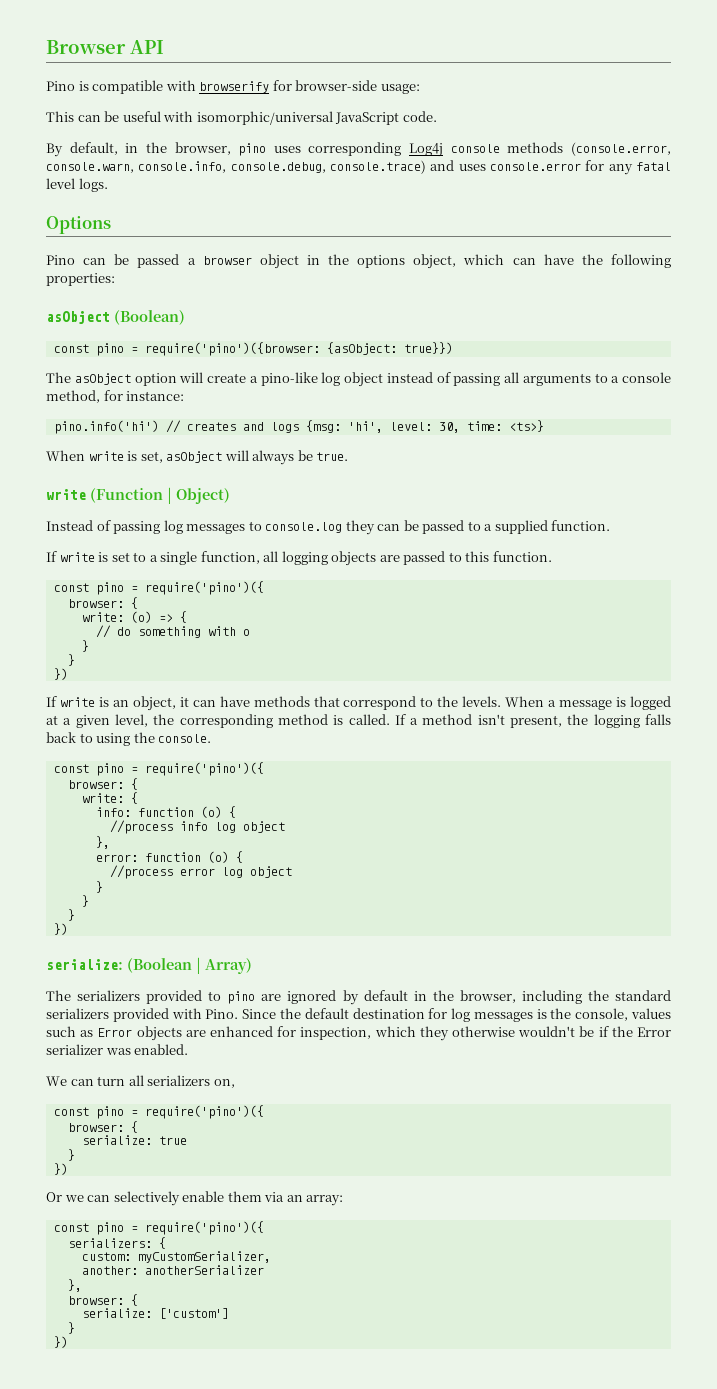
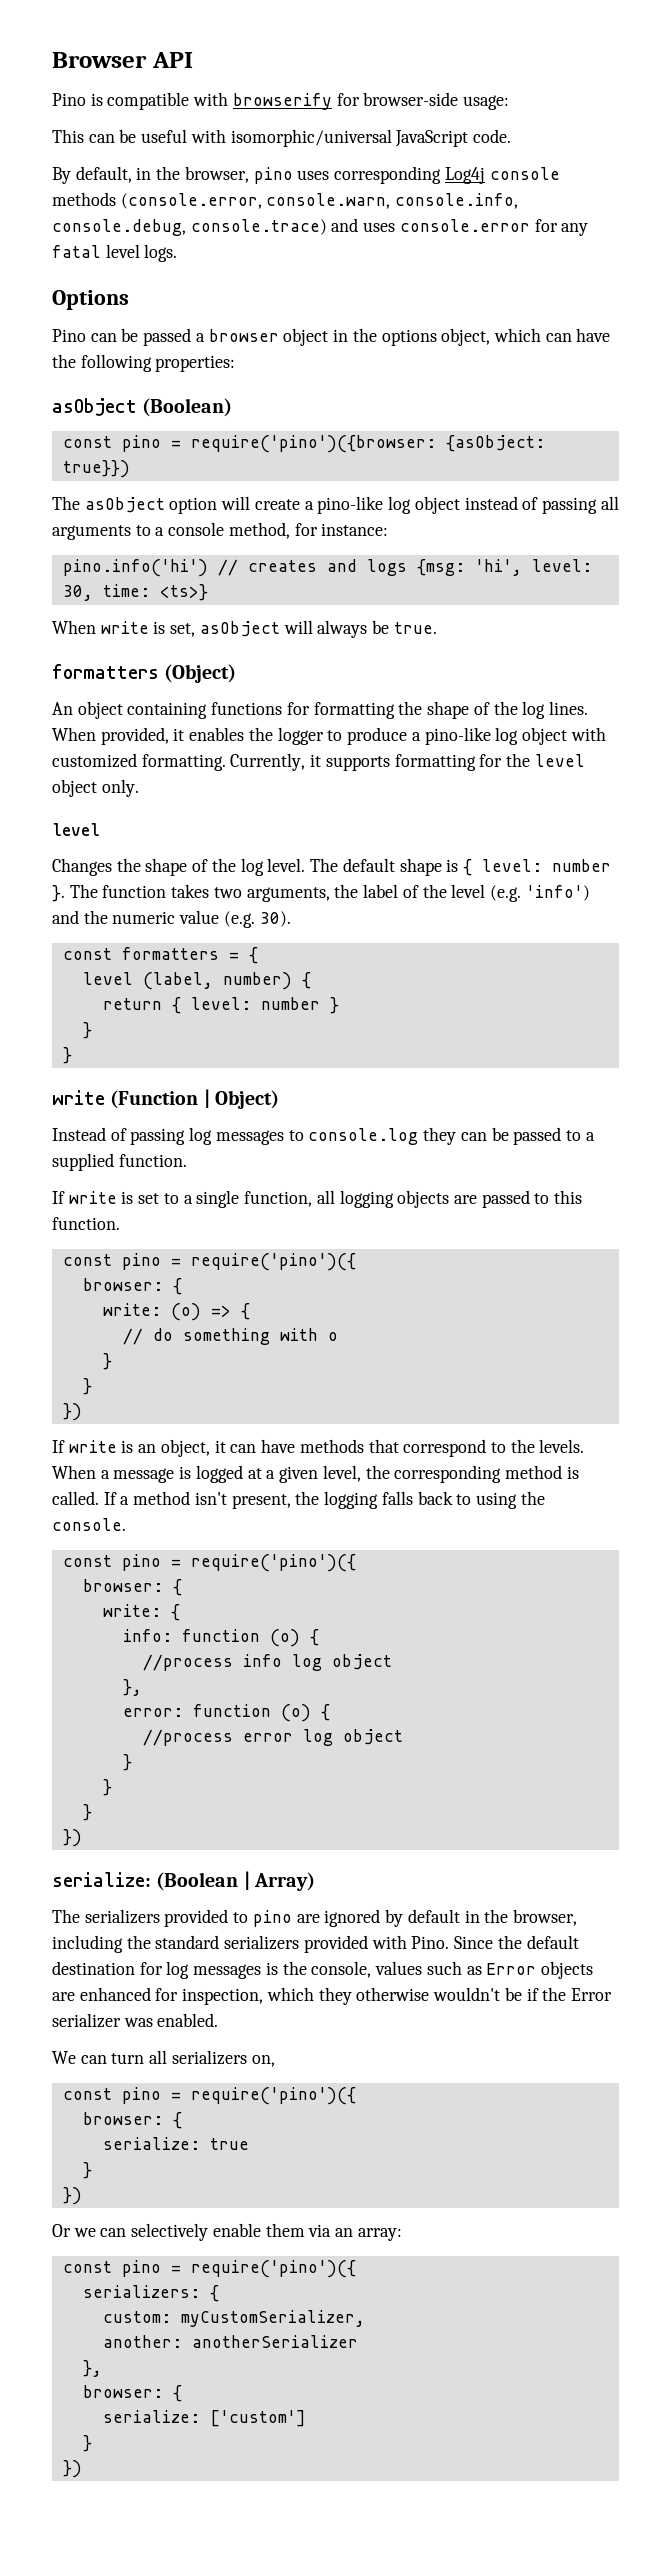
(349, 456) none -> [52,664,237,683] [52,701,588,719] [52,727,606,745] [52,753,585,771] [52,779,139,797] [52,823,100,836] [52,858,611,876] [52,884,590,902] [52,910,291,928] [62,947,258,964] [82,972,311,990] [102,997,339,1014] [82,1022,92,1039] [62,1047,72,1064] // formatters (Object) // An object containing functions for formatting the shape of the log lines. When provided, it enables the logger to produce a pino-like log object with customized formatting. Currently, it supports formatting for the level object only. // level // Changes the shape of the log level. The default shape is { level: number }. The function takes two arguments, the label of the level (e.g. 'info') and the numeric value (e.g. 30). // const formatters = { // level (label, number) { // return { level: number } // } // }

